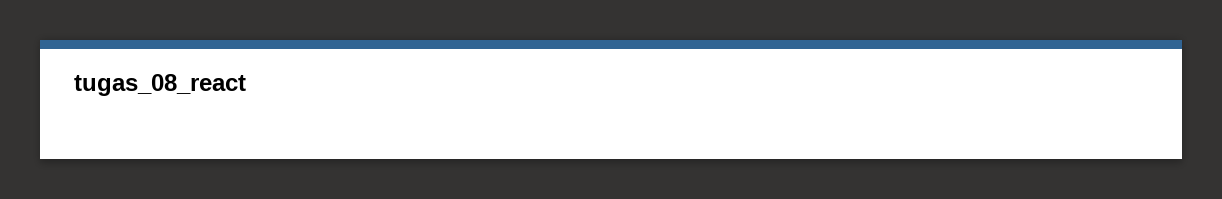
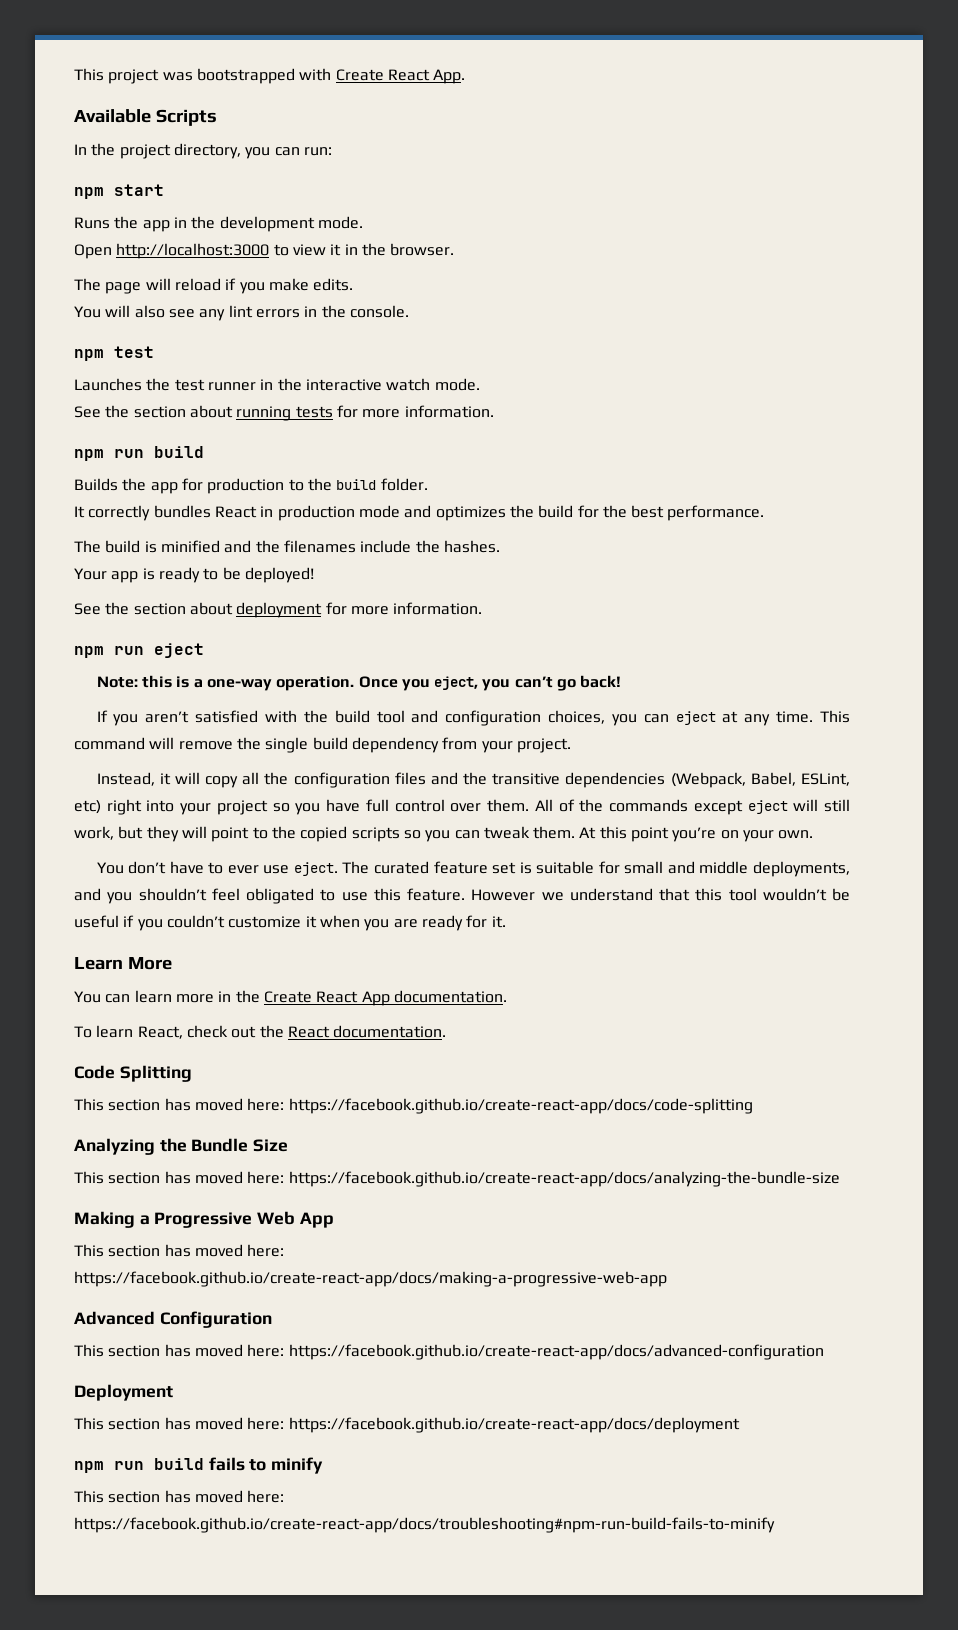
[74,74,246,96] tugas_08_react -> [74,68,466,84] [74,109,217,126] [74,143,332,159] [74,184,164,199] [74,216,363,232] [74,243,455,259] [74,278,354,294] [74,305,409,321] [74,346,154,361] [74,378,480,391] [74,405,494,421] [74,446,204,461] [74,478,428,494] [74,505,765,521] [74,540,500,553] [74,567,314,583] [74,602,483,618] [74,643,204,658] [96,675,622,691] [96,710,850,726] [74,737,571,753] [96,772,850,788] [74,799,850,815] [74,826,814,842] [96,861,850,877] [74,888,850,904] [74,915,506,931] [74,957,172,970] [74,990,507,1006] [74,1025,447,1039] [74,1065,192,1082] [74,1098,753,1114] [74,1138,289,1155] [74,1171,840,1187] [74,1211,334,1228] [74,1244,285,1257] [74,1271,667,1287] [74,1311,272,1328] [74,1344,824,1360] [74,1384,173,1401] [74,1417,740,1433] [74,1457,324,1474] [74,1490,285,1503] [74,1517,775,1533] This project was bootstrapped with Create React App. // Available Scripts // In the project directory, you can run: // npm start // Runs the app in the development mode. // Open http://localhost:3000 to view it in the browser. // The page will reload if you make edits. // You will also see any lint errors in the console. // npm test // Launches the test runner in the interactive watch mode. // See the section about running tests for more information. // npm run build // Builds the app for production to the build folder. // It correctly bundles React in production mode and optimizes the build for the best performance. // The build is minified and the filenames include the hashes. // Your app is ready to be deployed! // See the section about deployment for more information. // npm run eject // Note: this is a one-way operation. Once you eject, you can’t go back! // If you aren’t satisfied with the build tool and configuration choices, you can eject at any time. This command will remove the single build dependency from your project. // Instead, it will copy all the configuration files and the transitive dependencies (Webpack, Babel, ESLint, etc) right into your project so you have full control over them. All of the commands except eject will still work, but they will point to the copied scripts so you can tweak them. At this point you’re on your own. // You don’t have to ever use eject. The curated feature set is suitable for small and middle deployments, and you shouldn’t feel obligated to use this feature. However we understand that this tool wouldn’t be useful if you couldn’t customize it when you are ready for it. // Learn More // You can learn more in the Create React App documentation. // To learn React, check out the React documentation. // Code Splitting // This section has moved here: https://facebook.github.io/create-react-app/docs/code-splitting // Analyzing the Bundle Size // This section has moved here: https://facebook.github.io/create-react-app/docs/analyzing-the-bundle-size // Making a Progressive Web App // This section has moved here: https://facebook.github.io/create-react-app/docs/making-a-progressive-web-app // Advanced Configuration // This section has moved here: https://facebook.github.io/create-react-app/docs/advanced-configuration // Deployment // This section has moved here: https://facebook.github.io/create-react-app/docs/deployment // npm run build fails to minify // This section has moved here: https://facebook.github.io/create-react-app/docs/troubleshooting#npm-run-build-fails-to-minify

